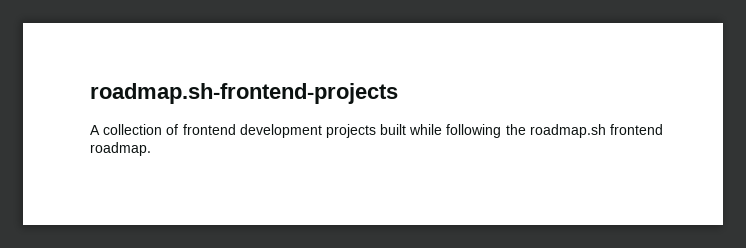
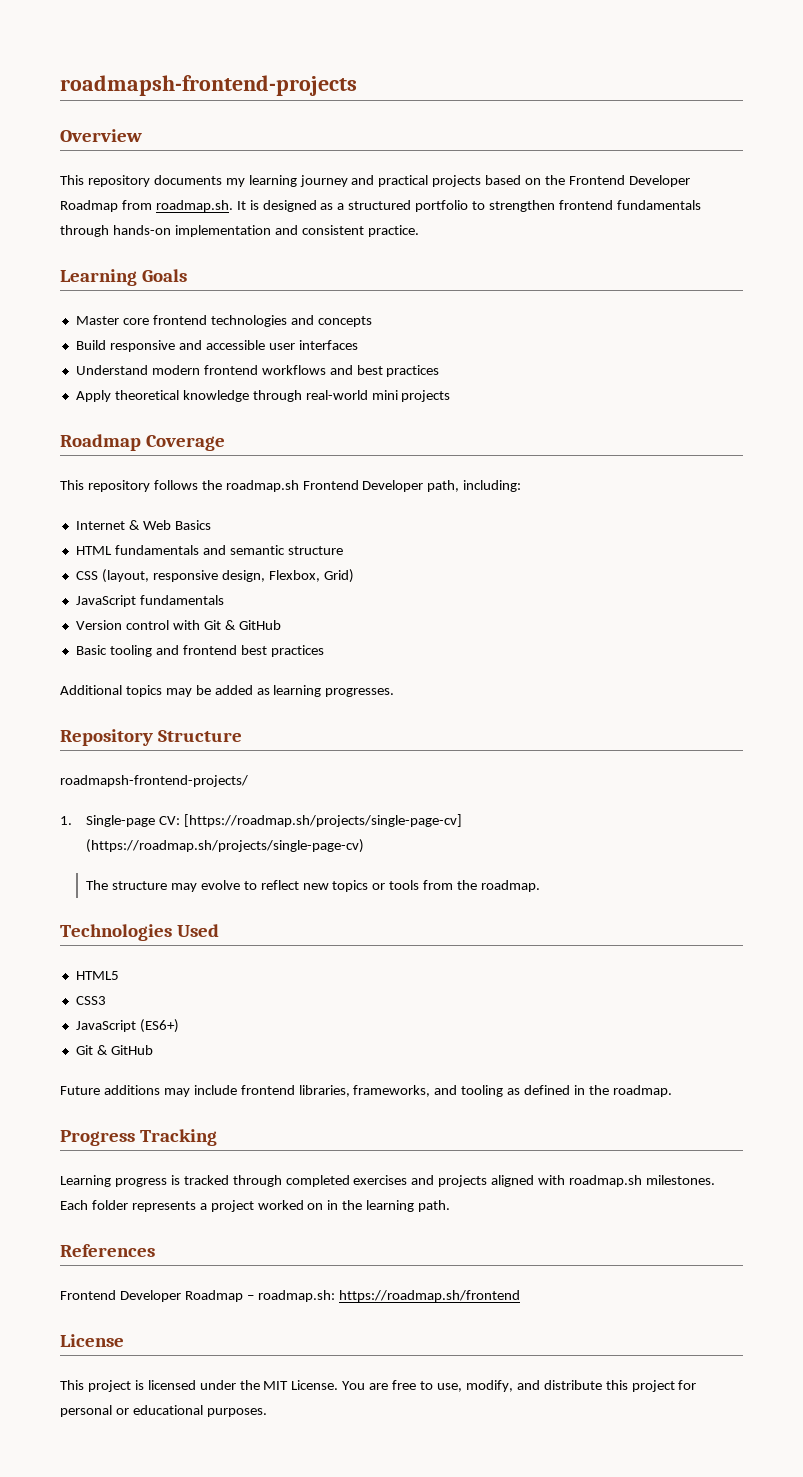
[90,83,398,104] [90,124,663,138] [90,142,151,156] roadmap.sh-frontend-projects // A collection of frontend development projects built while following the roadmap.sh frontend roadmap. -> [60,75,357,96] [60,129,142,142] [60,175,690,187] [60,200,701,212] [60,225,419,237] [60,269,187,286] [75,315,372,327] [75,340,358,352] [75,365,440,377] [75,390,451,402] [60,434,225,451] [60,480,522,492] [75,520,211,530] [75,545,343,555] [75,569,354,583] [75,595,224,607] [75,620,281,630] [75,645,324,657] [60,685,395,697] [60,729,242,746] [60,775,248,787] [60,814,462,827] [86,839,365,853] [86,880,541,892] [60,924,219,941] [75,971,119,980] [75,996,106,1005] [75,1019,179,1033] [75,1045,153,1055] [60,1085,672,1097] [60,1129,217,1146] [60,1175,715,1187] [60,1200,451,1212] [60,1244,155,1257] [60,1290,520,1302] [60,1334,124,1347] [60,1380,697,1392] [60,1405,267,1417] roadmapsh-frontend-projects // Overview // This repository documents my learning journey and practical projects based on the Frontend Developer Roadmap from roadmap.sh. It is designed as a structured portfolio to strengthen frontend fundamentals through hands-on implementation and consistent practice. // Learning Goals // Master core frontend technologies and concepts // Build responsive and accessible user interfaces // Understand modern frontend workflows and best practices // Apply theoretical knowledge through real-world mini projects // Roadmap Coverage // This repository follows the roadmap.sh Frontend Developer path, including: // Internet & Web Basics // HTML fundamentals and semantic structure // CSS (layout, responsive design, Flexbox, Grid) // JavaScript fundamentals // Version control with Git & GitHub // Basic tooling and frontend best practices // Additional topics may be added as learning progresses. // Repository Structure // roadmapsh-frontend-projects/ // 1. Single-page CV: [https://roadmap.sh/projects/single-page-cv] (https://roadmap.sh/projects/single-page-cv) // The structure may evolve to reflect new topics or tools from the roadmap. // Technologies Used // HTML5 // CSS3 // JavaScript (ES6+) // Git & GitHub // Future additions may include frontend libraries, frameworks, and tooling as defined in the roadmap. // Progress Tracking // Learning progress is tracked through completed exercises and projects aligned with roadmap.sh milestones. Each folder represents a project worked on in the learning path. // References // Frontend Developer Roadmap – roadmap.sh: https://roadmap.sh/frontend // License // This project is licensed under the MIT License. You are free to use, modify, and distribute this project for personal or educational purposes.

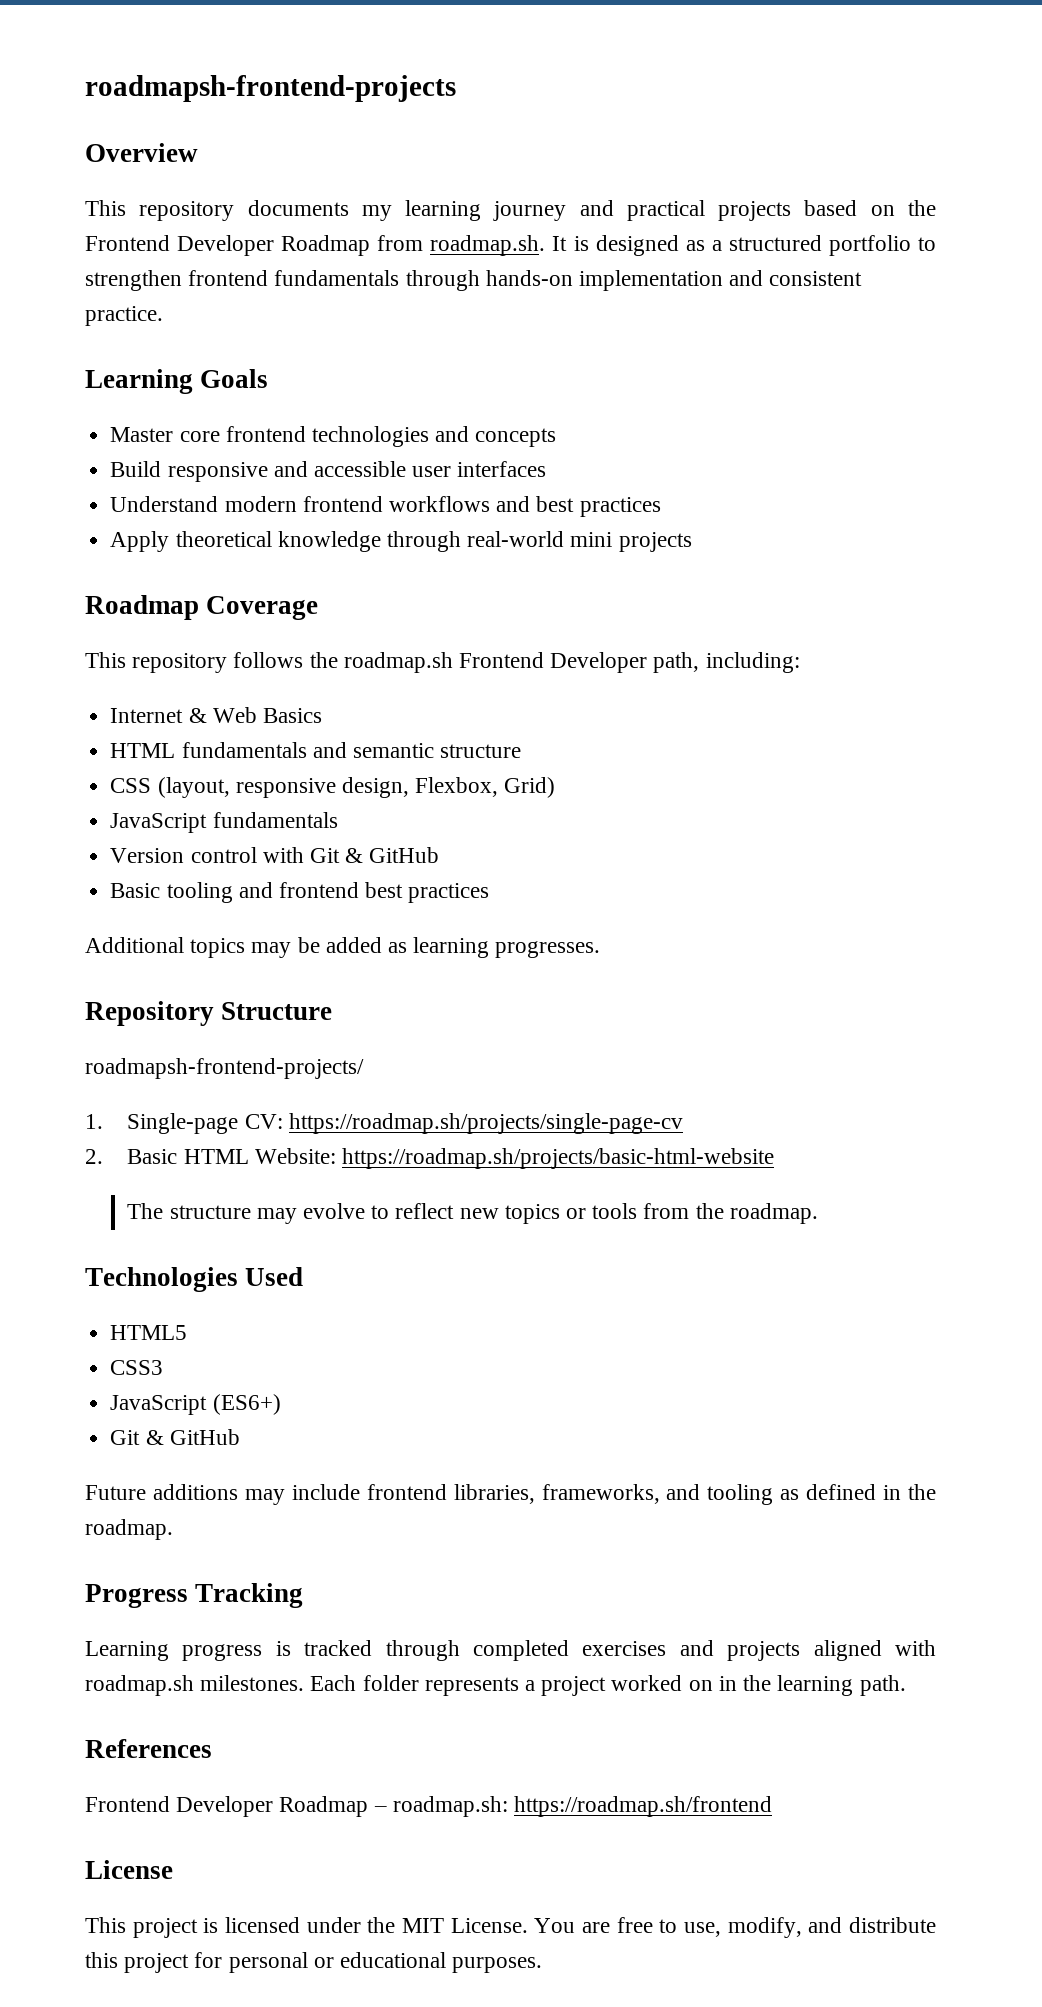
[183,814,462,827] [86,839,365,853] [https://roadmap.sh/projects/single-page-cv] (https://roadmap.sh/projects/single-page-cv) -> [288,1113,683,1134] [85,1148,774,1169] https://roadmap.sh/projects/single-page-cv // 2. Basic HTML Website: https://roadmap.sh/projects/basic-html-website

